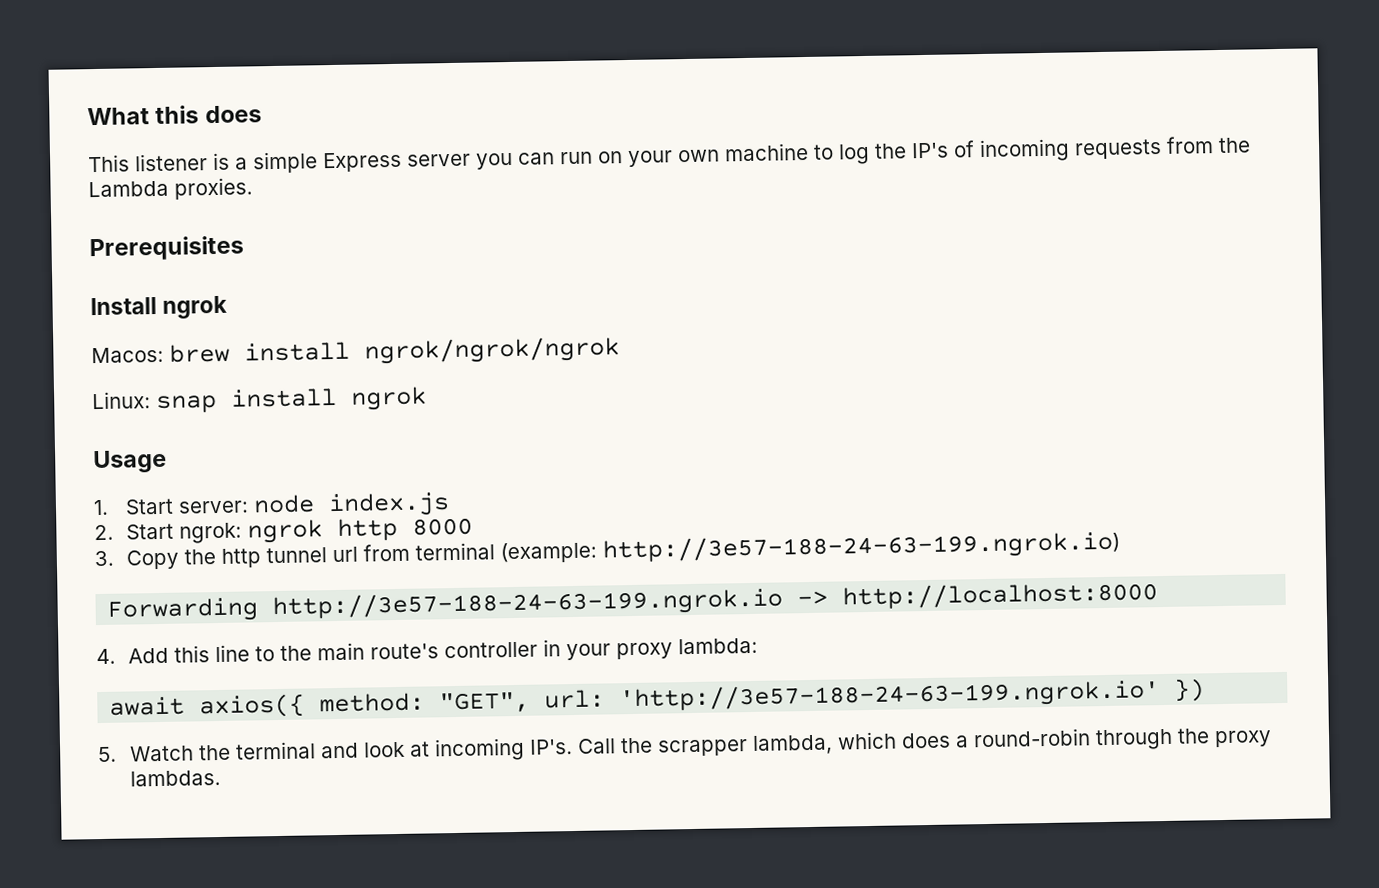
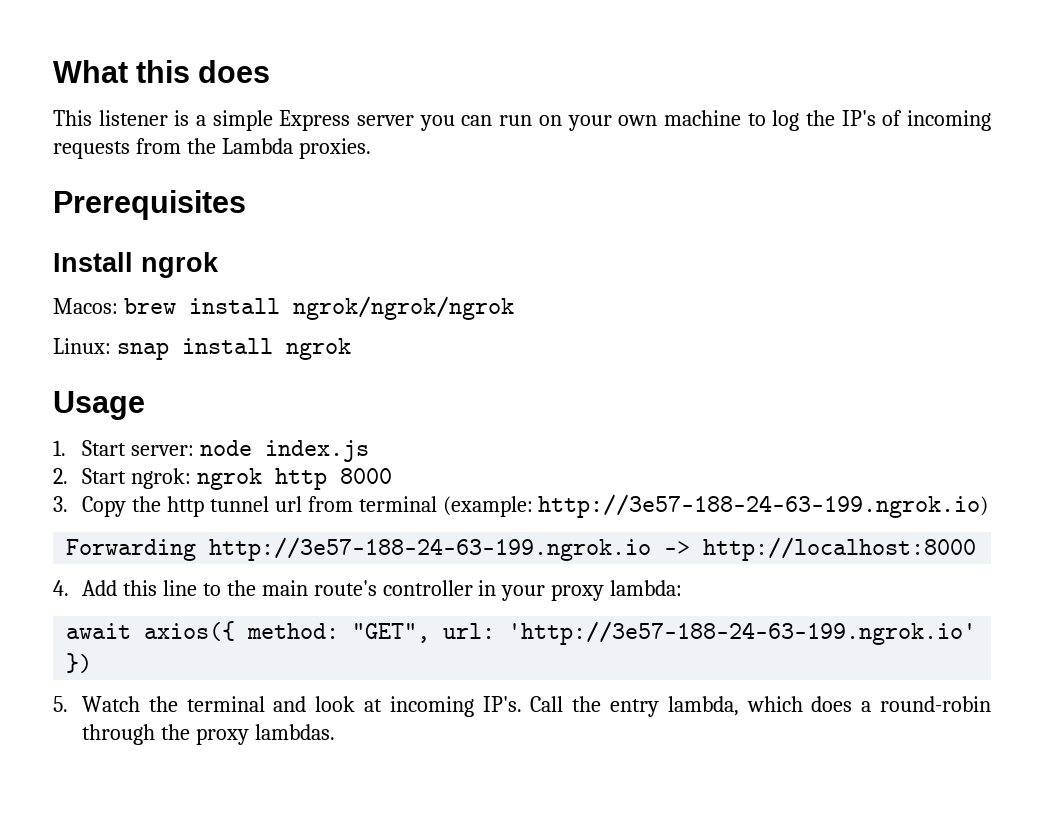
[658,739,749,757] scrapper -> [609,699,659,717] entry

